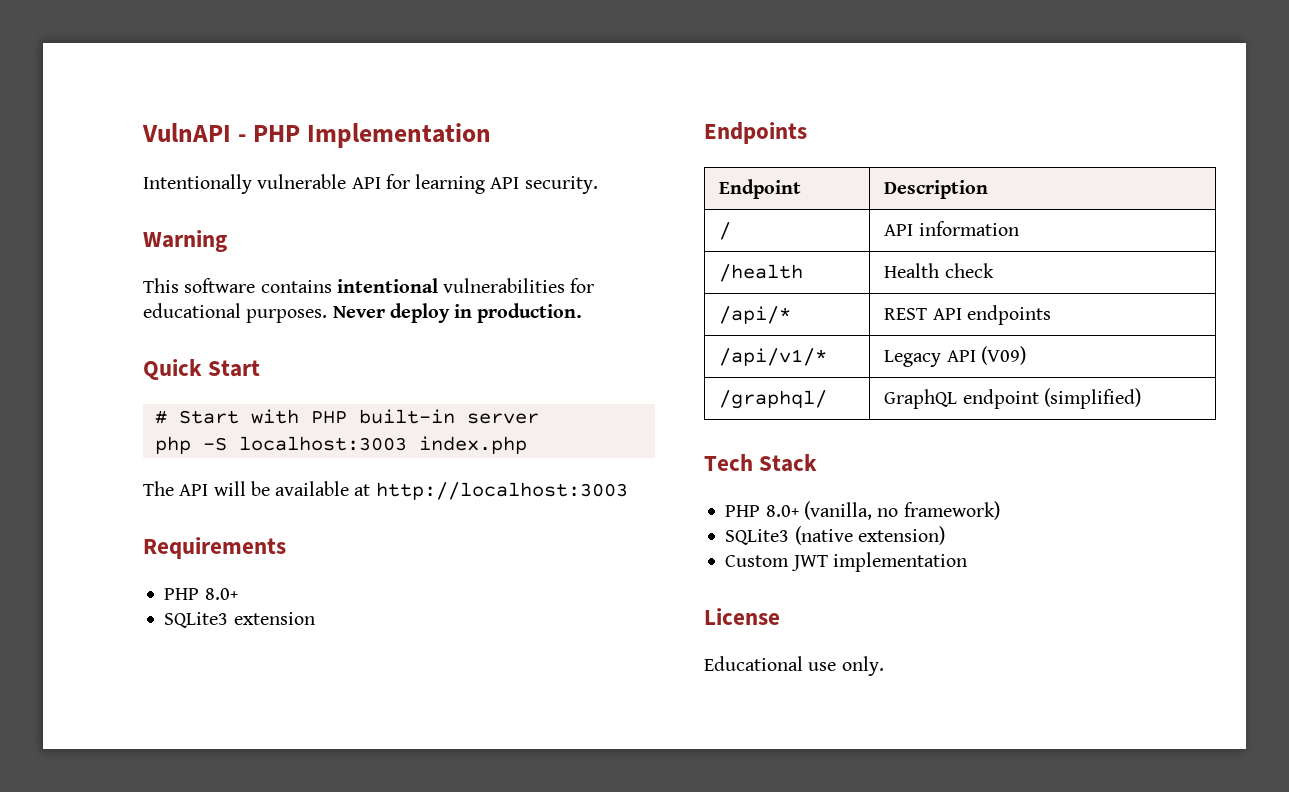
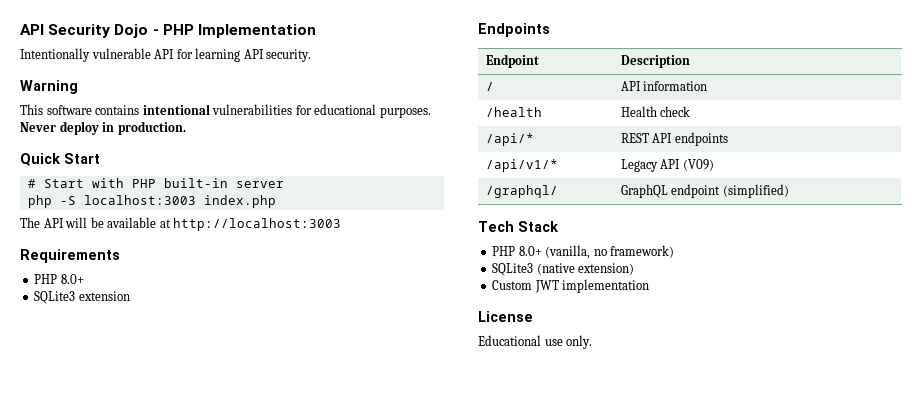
[142,123,231,142] VulnAPI -> [20,24,149,38] API Security Dojo

